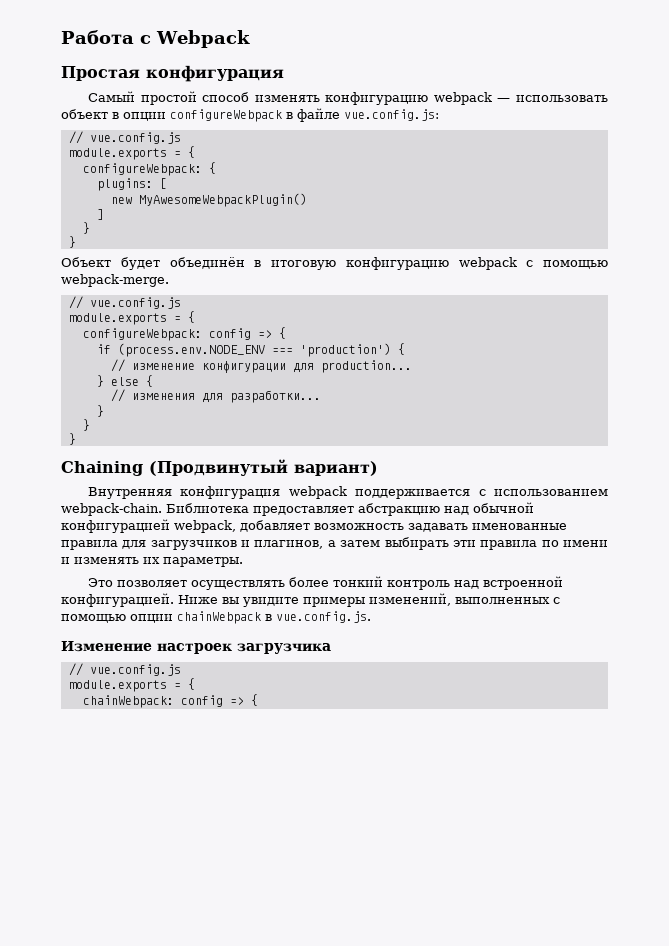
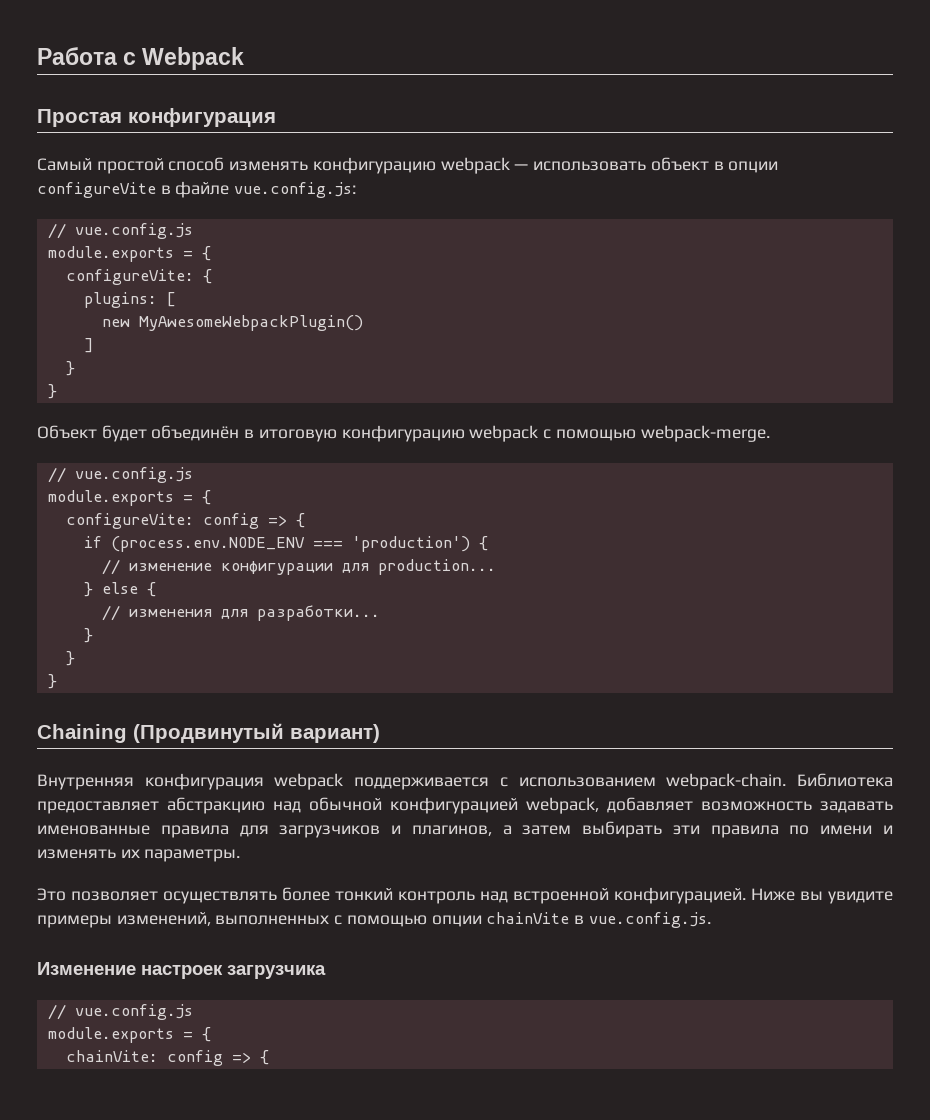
[170,109,282,122] configureWebpack -> [37,182,156,198] configureVite
[82,163,202,176] configureWebpack: -> [65,269,194,285] configureVite:
[82,328,202,341] configureWebpack: -> [65,513,194,529] configureVite:
[177,611,261,624] chainWebpack -> [486,912,570,924] chainVite
[82,695,174,708] chainWebpack: -> [65,1050,158,1062] chainVite:

